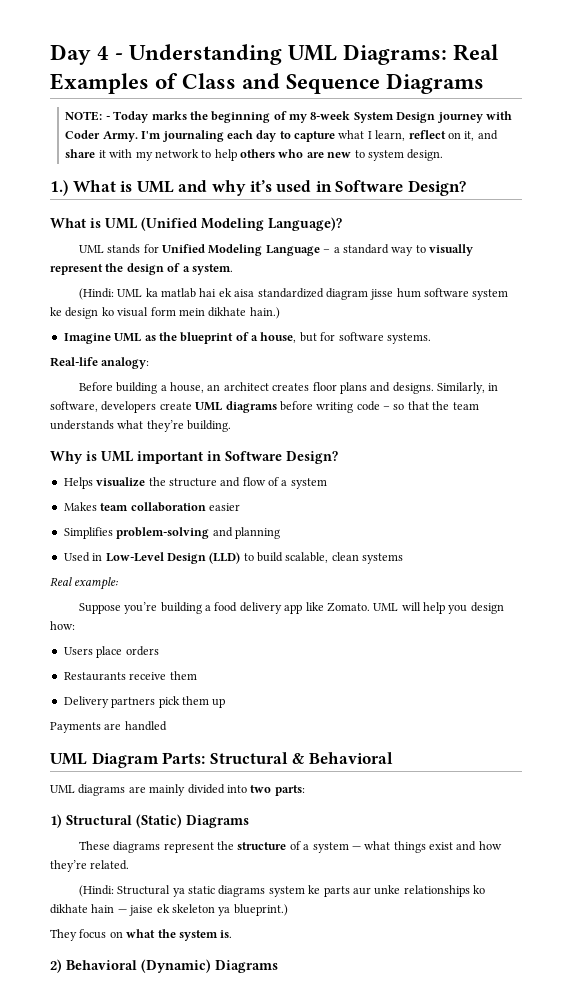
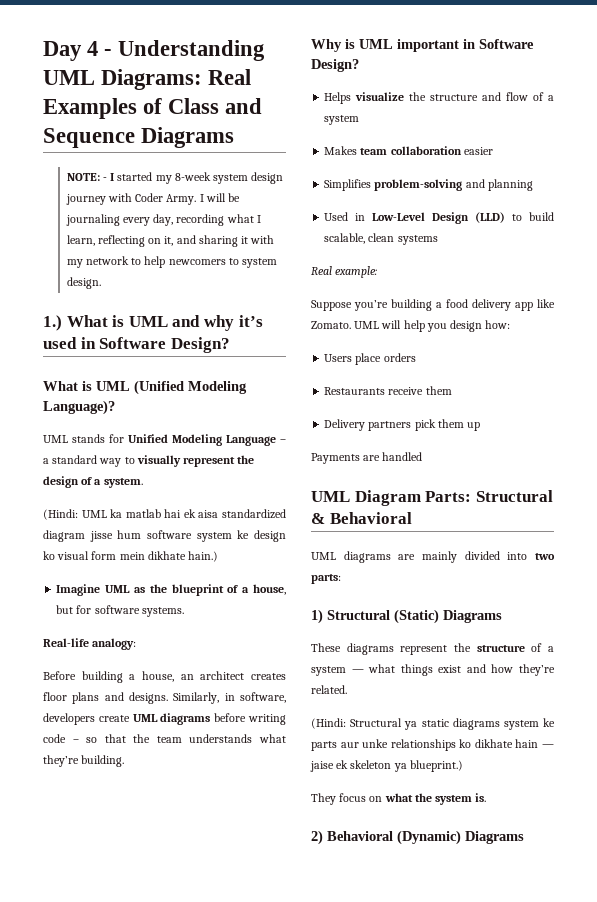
[113,111,512,123] [65,130,336,142] Today marks the beginning of my 8-week System Design journey with Coder Army. I'm journaling each day to capture -> [110,172,284,184] [65,193,241,205] [65,214,225,226] I started my 8-week system design journey with Coder Army. I will be journaling every day, recording
[408,130,446,139] reflect -> [97,235,145,247] reflecting
[65,149,96,158] share -> [198,235,238,247] sharing
[240,149,352,158] others who are new -> [168,259,226,265] newcomers

